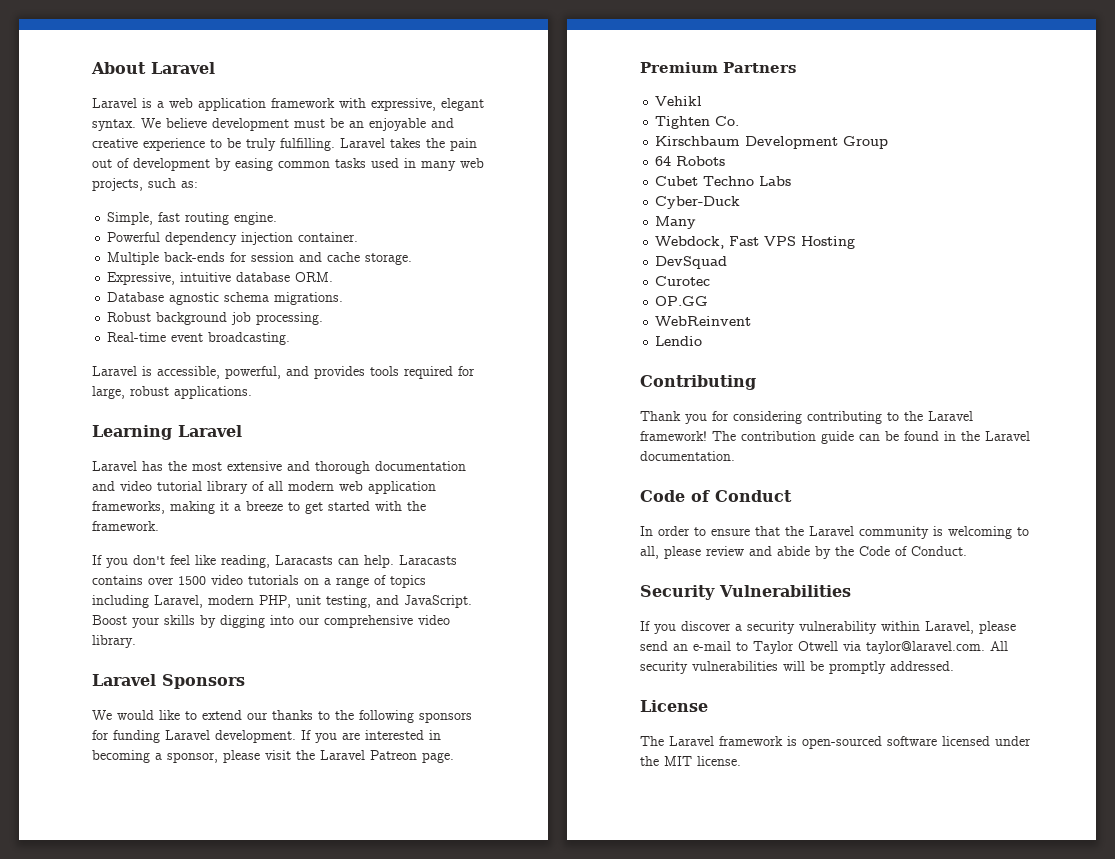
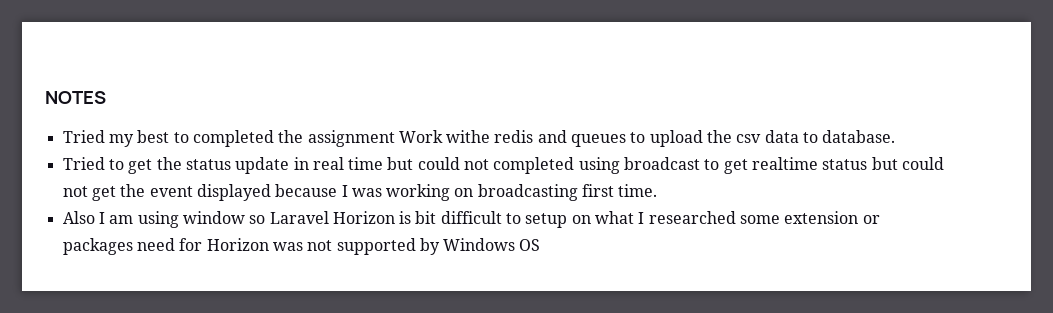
[91,62,215,74] [92,98,484,111] [92,118,454,131] [92,138,477,151] [92,158,484,171] [92,178,198,191] [107,212,278,225] [107,232,359,245] [107,252,413,265] [107,272,334,285] [107,292,344,305] [107,312,324,325] [107,332,291,345] [92,366,475,379] [92,386,252,399] [92,425,242,440] [92,461,466,474] [92,481,436,494] [92,501,426,514] [92,521,159,531] [92,555,457,568] [92,575,426,588] [92,595,472,608] [92,615,450,628] [92,635,136,648] [92,674,245,689] [92,710,472,723] [92,730,441,743] [92,750,454,763] [640,62,796,73] [655,96,703,106] [655,116,740,129] [655,136,889,149] [655,156,726,166] [655,176,792,186] [655,196,741,209] [655,216,697,229] [655,236,856,249] [655,256,728,269] [655,276,711,286] [655,296,709,306] [655,316,752,326] [655,336,703,346] [640,375,756,390] [640,411,973,424] [640,431,1030,444] [640,451,735,461] [640,490,792,502] [640,526,1029,539] [640,546,967,559] [640,585,851,600] [640,621,1016,634] [640,641,1008,654] [640,661,954,674] [640,700,708,712] [640,736,1031,749] [640,756,741,766] About Laravel // Laravel is a web application framework with expressive, elegant syntax. We believe development must be an enjoyable and creative experience to be truly fulfilling. Laravel takes the pain out of development by easing common tasks used in many web projects, such as: // Simple, fast routing engine. // Powerful dependency injection container. // Multiple back-ends for session and cache storage. // Expressive, intuitive database ORM. // Database agnostic schema migrations. // Robust background job processing. // Real-time event broadcasting. // Laravel is accessible, powerful, and provides tools required for large, robust applications. // Learning Laravel // Laravel has the most extensive and thorough documentation and video tutorial library of all modern web application frameworks, making it a breeze to get started with the framework. // If you don't feel like reading, Laracasts can help. Laracasts contains over 1500 video tutorials on a range of topics including Laravel, modern PHP, unit testing, and JavaScript. Boost your skills by digging into our comprehensive video library. // Laravel Sponsors // We would like to extend our thanks to the following sponsors for funding Laravel development. If you are interested in becoming a sponsor, please visit the Laravel Patreon page. // Premium Partners // Vehikl // Tighten Co. // Kirschbaum Development Group // 64 Robots // Cubet Techno Labs // Cyber-Duck // Many // Webdock, Fast VPS Hosting // DevSquad // Curotec // OP.GG // WebReinvent // Lendio // Contributing // Thank you for considering contributing to the Laravel framework! The contribution guide can be found in the Laravel documentation. // Code of Conduct // In order to ensure that the Laravel community is welcoming to all, please review and abide by the Code of Conduct. // Security Vulnerabilities // If you discover a security vulnerability within Laravel, please send an e-mail to Taylor Otwell via taylor@laravel.com. All security vulnerabilities will be promptly addressed. // License // The Laravel framework is open-sourced software licensed under the MIT license. -> [45,91,106,104] [62,130,896,147] [62,157,945,174] [62,184,658,201] [62,211,880,228] [62,238,541,255] NOTES // Tried my best to completed the assignment Work withe redis and queues to upload the csv data to database. // Tried to get the status update in real time but could not completed using broadcast to get realtime status but could not get the event displayed because I was working on broadcasting first time. // Also I am using window so Laravel Horizon is bit difficult to setup on what I researched some extension or packages need for Horizon was not supported by Windows OS

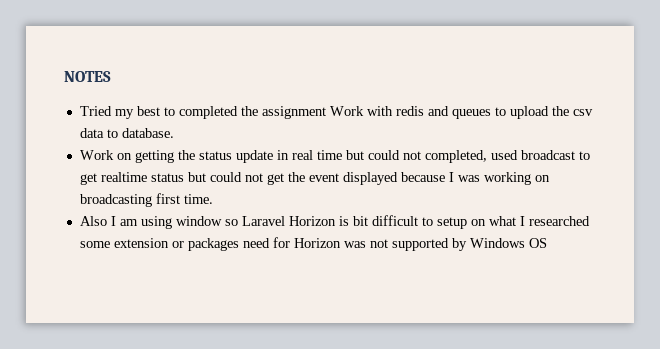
[446,130,491,143] withe -> [366,106,393,116] with
[62,157,153,174] Tried to get -> [79,150,174,163] Work on getting
[493,157,620,174] completed using -> [424,150,518,163] completed, used

